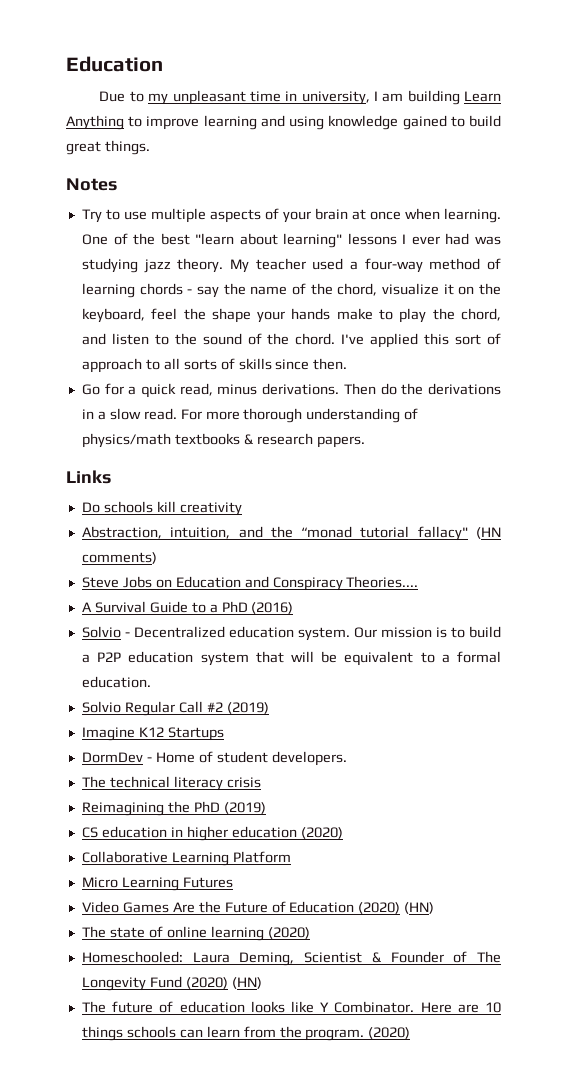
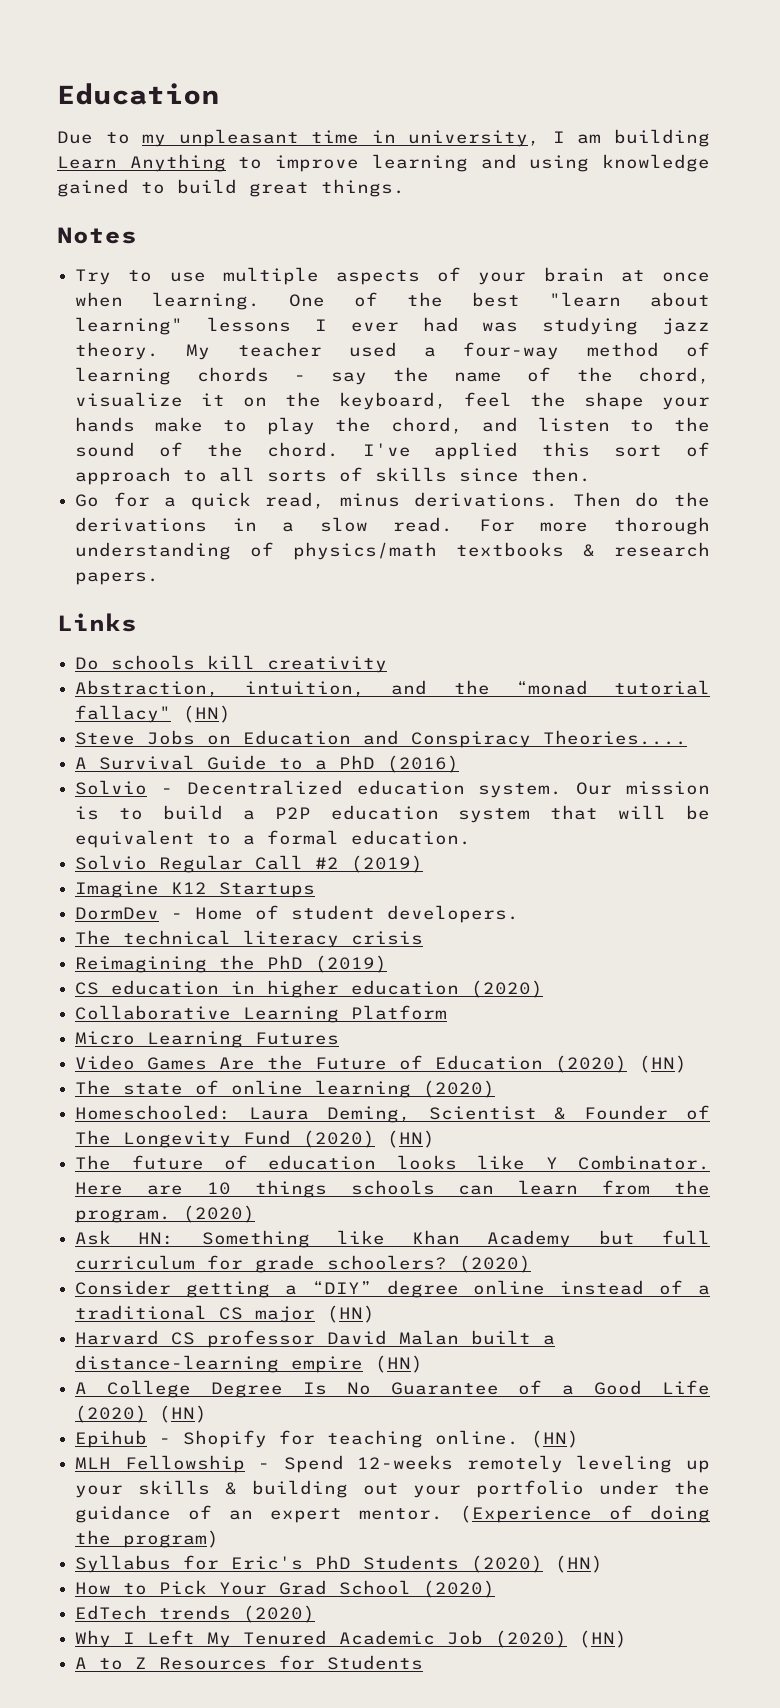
[476,527,501,539] [81,552,157,564] (HN comments) -> [183,705,232,723] (HN)
(411, 1033) none -> [75,1230,711,1248] [75,1255,532,1273] [75,1280,710,1298] [75,1305,376,1323] [75,1330,556,1348] [75,1355,424,1373] [75,1380,710,1398] [75,1405,208,1423] [75,1430,580,1448] [75,1455,710,1473] [75,1480,710,1498] [75,1505,710,1523] [75,1530,220,1548] [75,1555,604,1573] [75,1580,496,1598] [75,1605,316,1623] [75,1630,628,1648] [75,1655,424,1670] // Ask HN: Something like Khan Academy but full curriculum for grade schoolers? (2020) // Consider getting a “DIY” degree online instead of a traditional CS major (HN) // Harvard CS professor David Malan built a distance-learning empire (HN) // A College Degree Is No Guarantee of a Good Life (2020) (HN) // Epihub - Shopify for teaching online. (HN) // MLH Fellowship - Spend 12-weeks remotely leveling up your skills & building out your portfolio under the guidance of an expert mentor. (Experience of doing the program) // Syllabus for Eric's PhD Students (2020) (HN) // How to Pick Your Grad School (2020) // EdTech trends (2020) // Why I Left My Tenured Academic Job (2020) (HN) // A to Z Resources for Students

